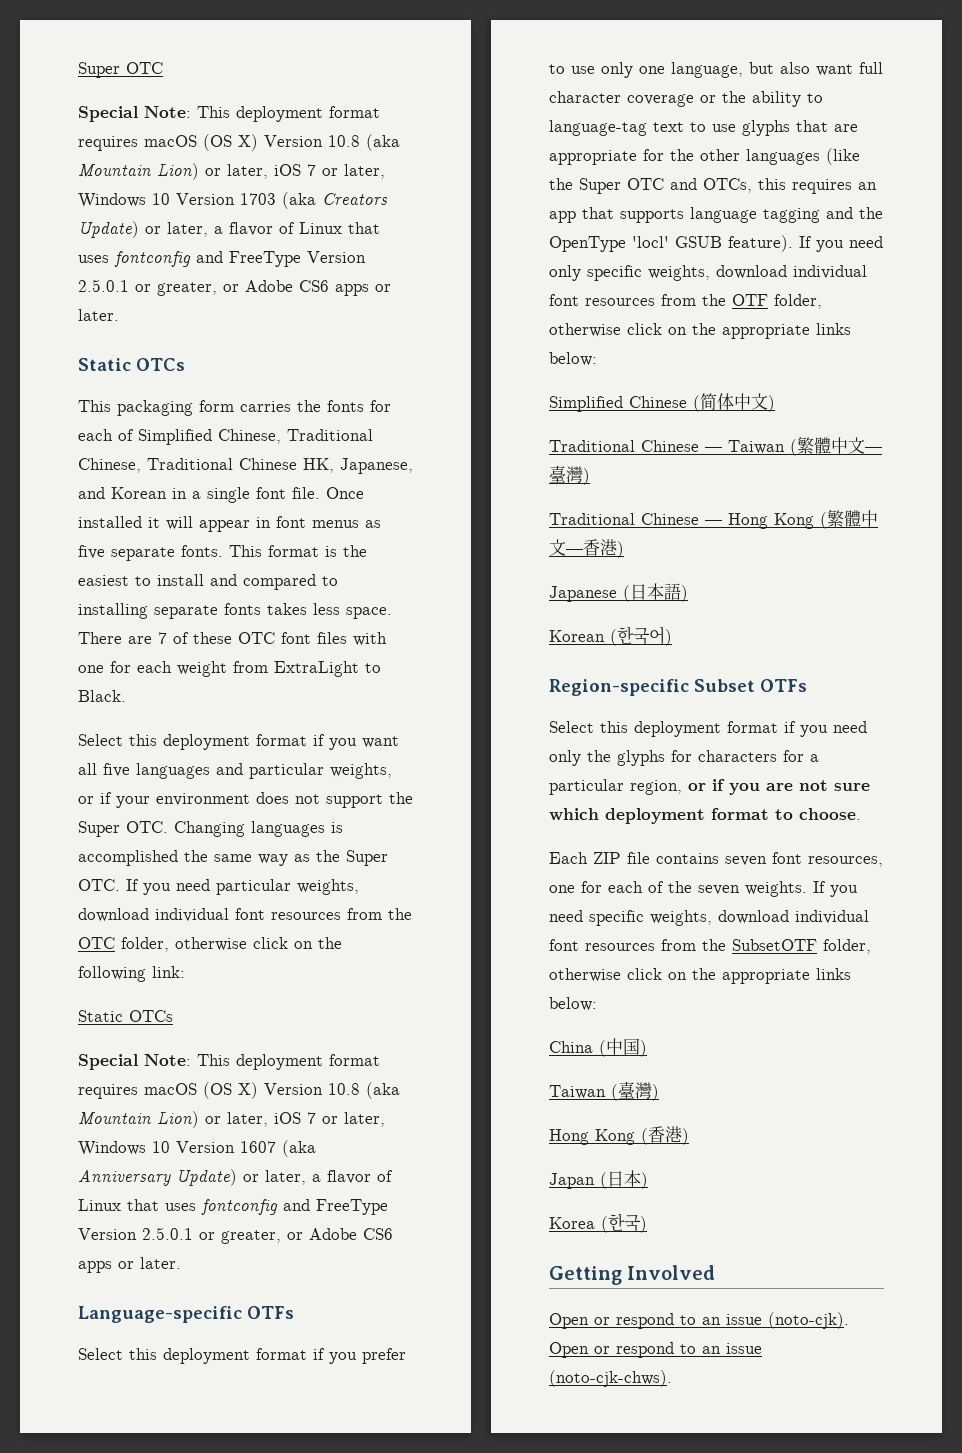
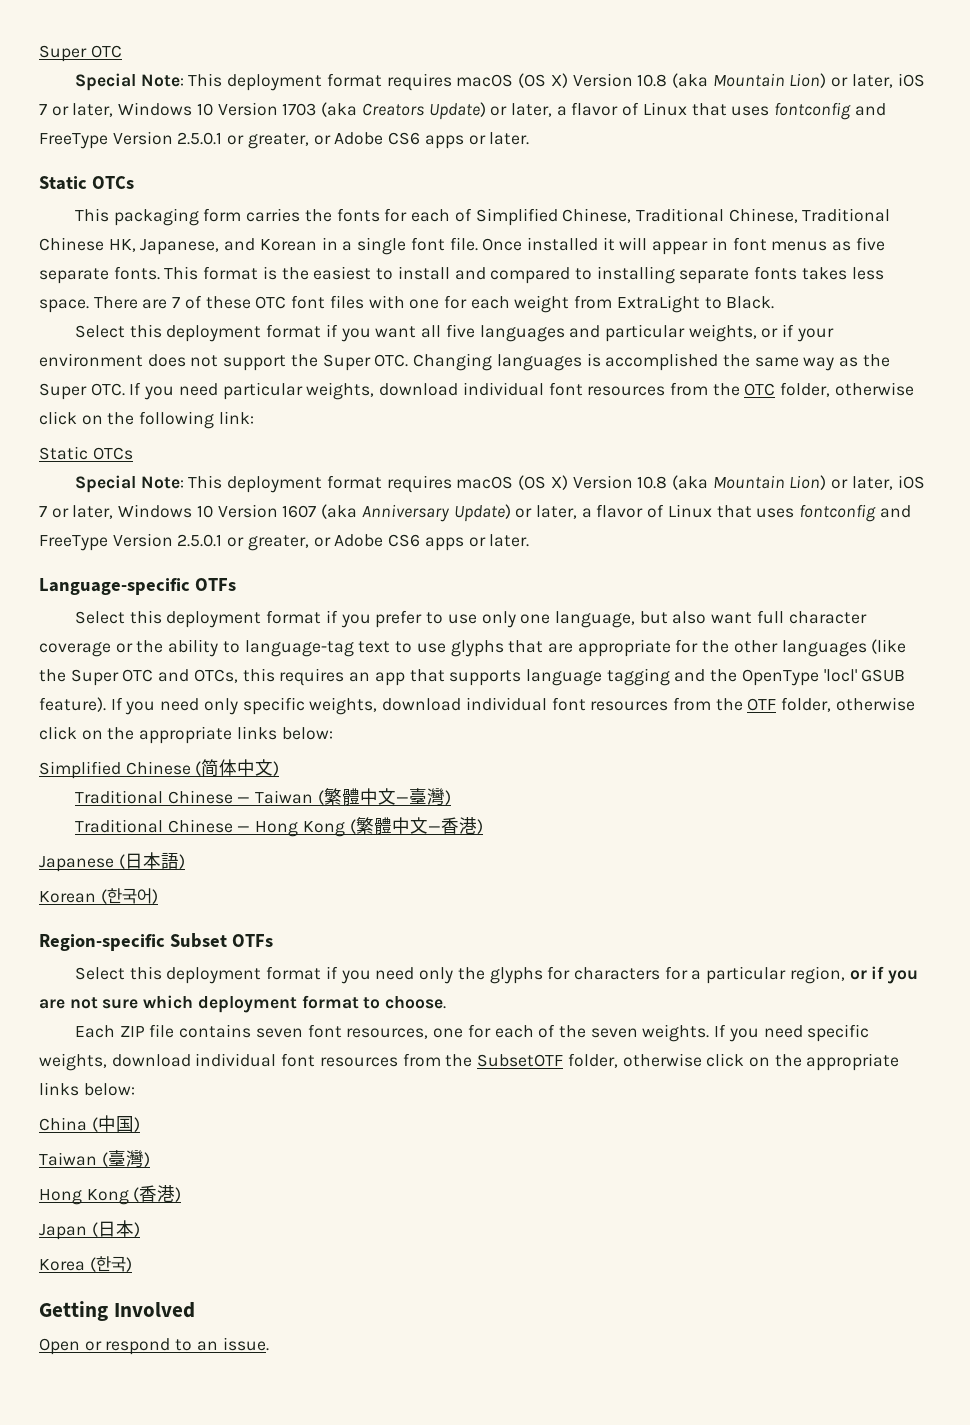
[726,1312,849,1329] [549,1342,762,1358] [549,1370,672,1387] issue (noto-cjk). Open or respond to an issue (noto-cjk-chws). -> [222,1337,269,1351] issue.

